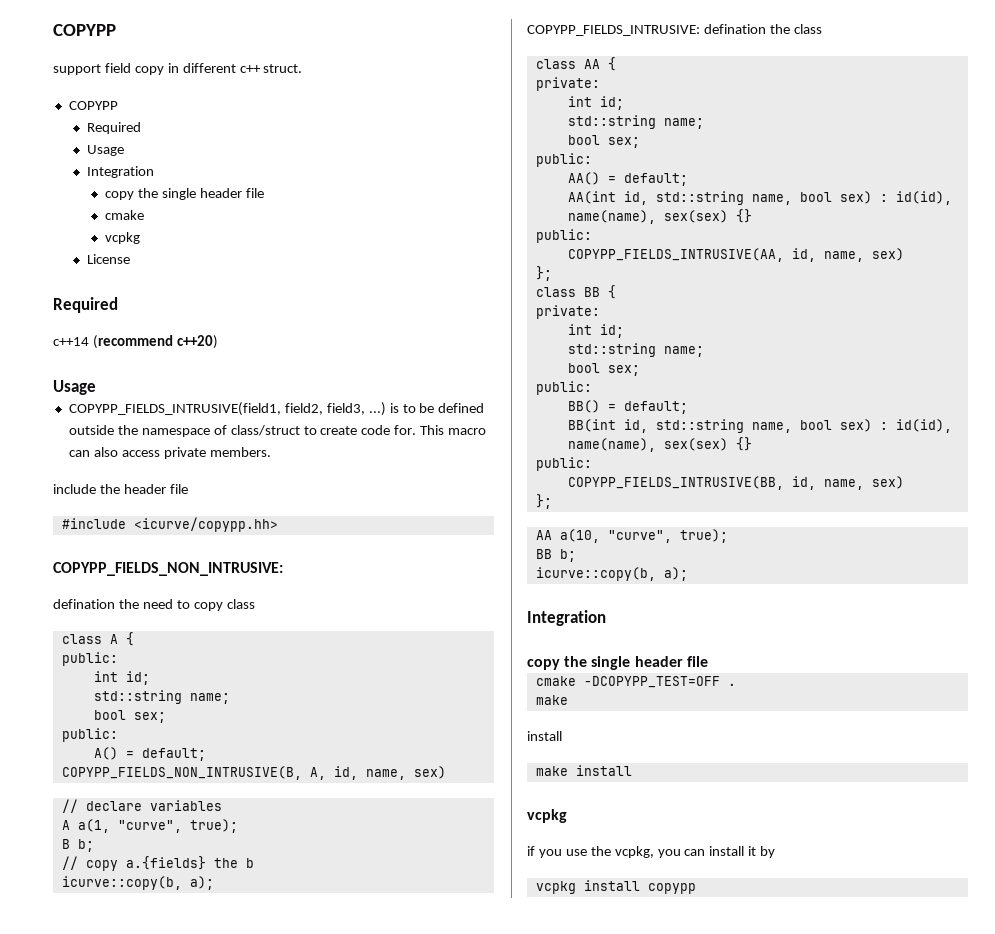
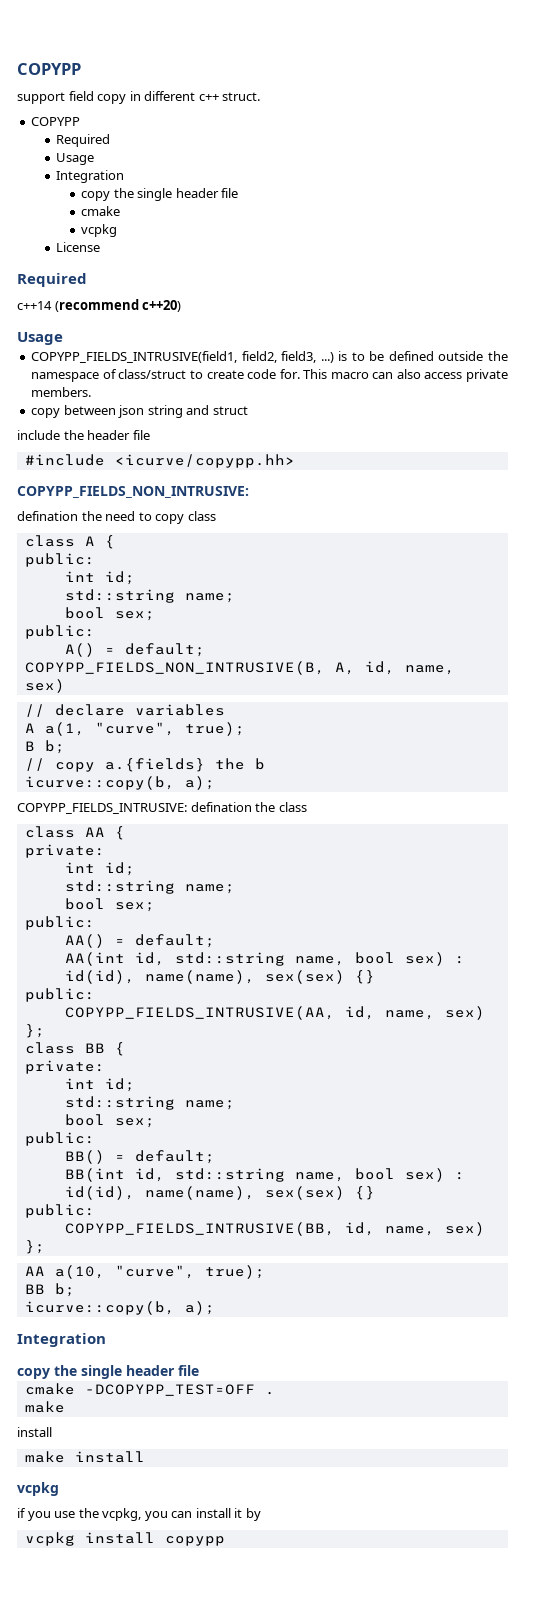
(271, 452) none -> [31,405,248,418] // copy between json string and struct

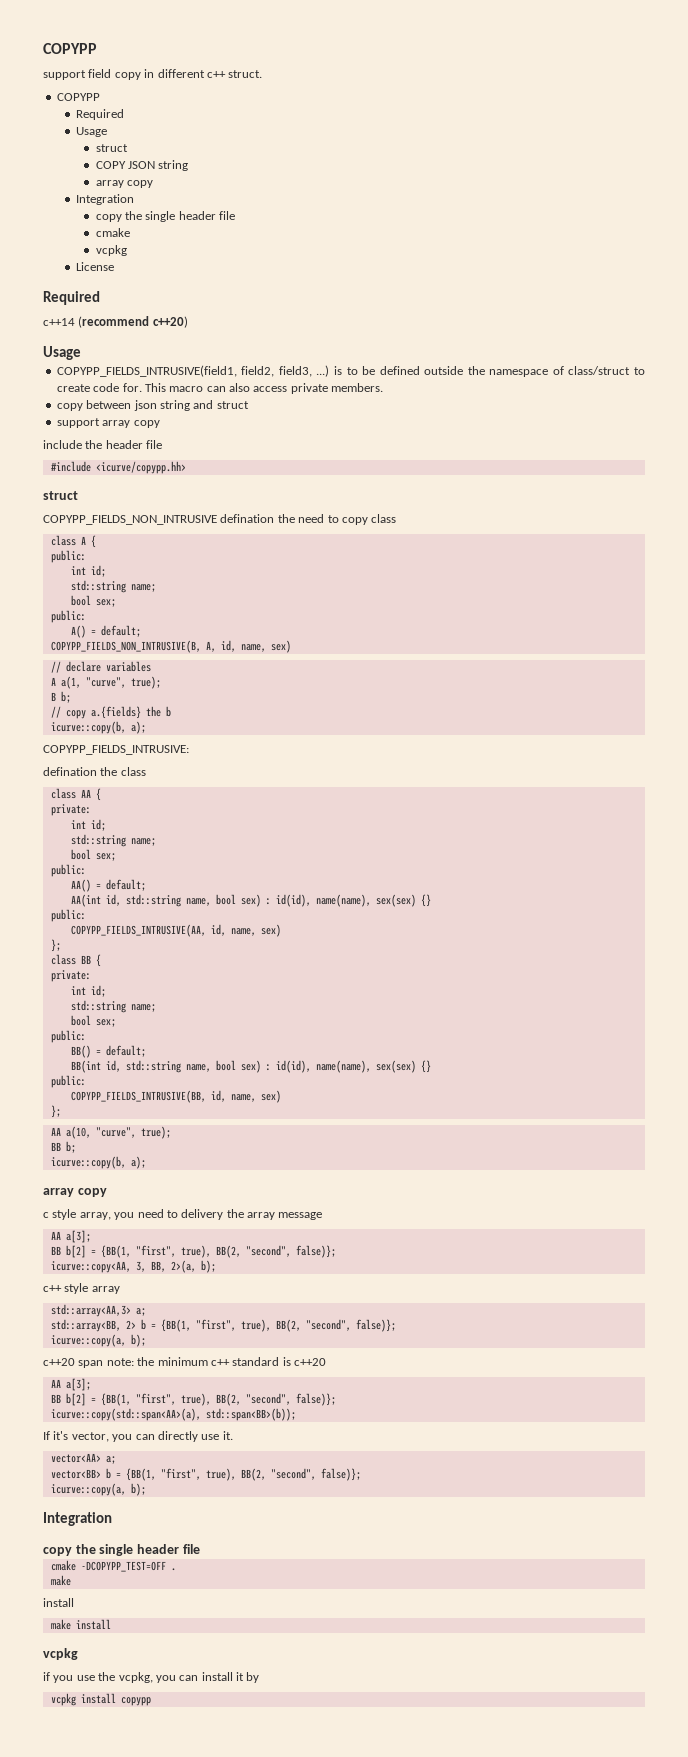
(95, 159) none -> [95,144,128,152] [95,160,189,171] [95,180,154,188] // struct // COPY JSON string // array copy
(248, 410) none -> [56,418,160,428] // support array copy
[17,486,249,498] COPYPP_FIELDS_NON_INTRUSIVE: // -> [43,491,78,500] [43,515,217,525] struct // COPYPP_FIELDS_NON_INTRUSIVE
(187, 808) none -> (189, 750) //
(215, 1308) none -> [43,1188,107,1197] [43,1209,323,1220] [50,1230,91,1243] [50,1245,336,1258] [50,1260,216,1273] [43,1283,120,1294] [50,1304,146,1317] [50,1319,396,1332] [50,1334,146,1347] [43,1357,326,1368] [50,1378,91,1391] [50,1393,336,1406] [50,1408,296,1421] [43,1431,233,1442] [50,1453,116,1464] [50,1468,361,1481] [50,1483,146,1496] // array copy // c style array, you need to delivery the array message // AA a[3]; // BB b[2] = {BB(1, "first", true), BB(2, "second", false)}; // icurve::copy<AA, 3, BB, 2>(a, b); // c++ style array // std::array<AA,3> a; // std::array<BB, 2> b = {BB(1, "first", true), BB(2, "second", false)}; // icurve::copy(a, b); // c++20 span note: the minimum c++ standard is c++20 // AA a[3]; // BB b[2] = {BB(1, "first", true), BB(2, "second", false)}; // icurve::copy(std::span<AA>(a), std::span<BB>(b)); // If it's vector, you can directly use it. // vector<AA> a; // vector<BB> b = {BB(1, "first", true), BB(2, "second", false)}; // icurve::copy(a, b);

